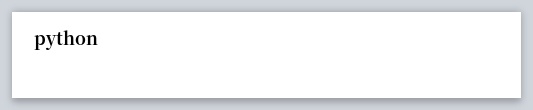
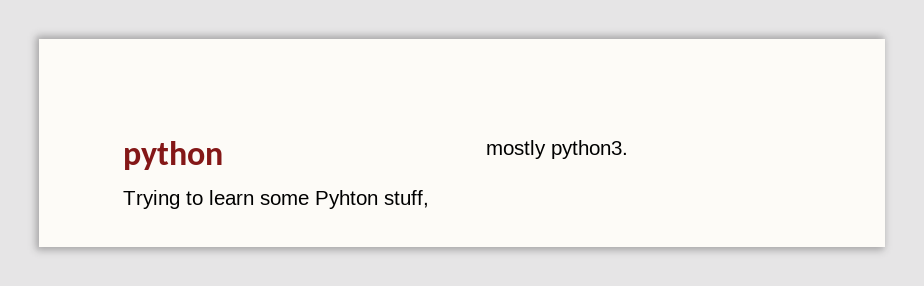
(98, 40) none -> [123,190,429,209] [486,140,628,159] // Trying to learn some Pyhton stuff, mostly python3.

